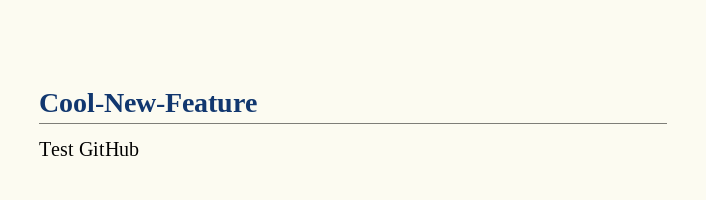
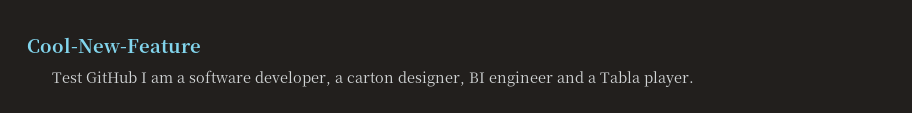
(140, 149) none -> [140,70,694,87] I am a software developer, a carton designer, BI engineer and a Tabla player.

